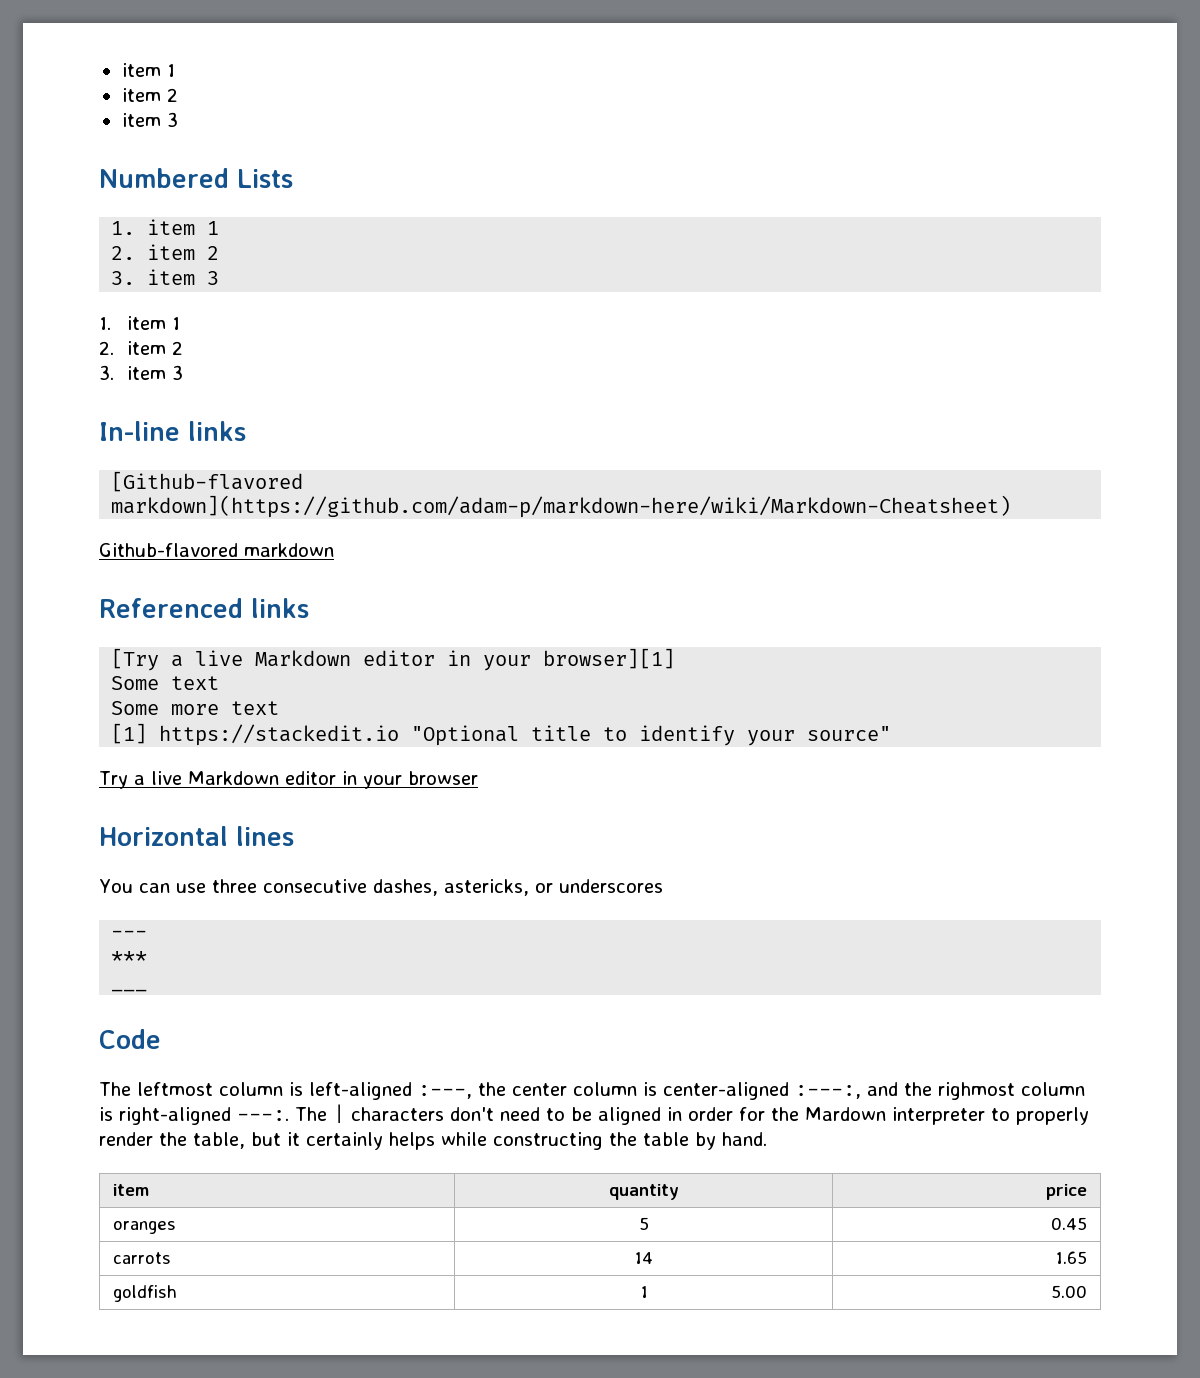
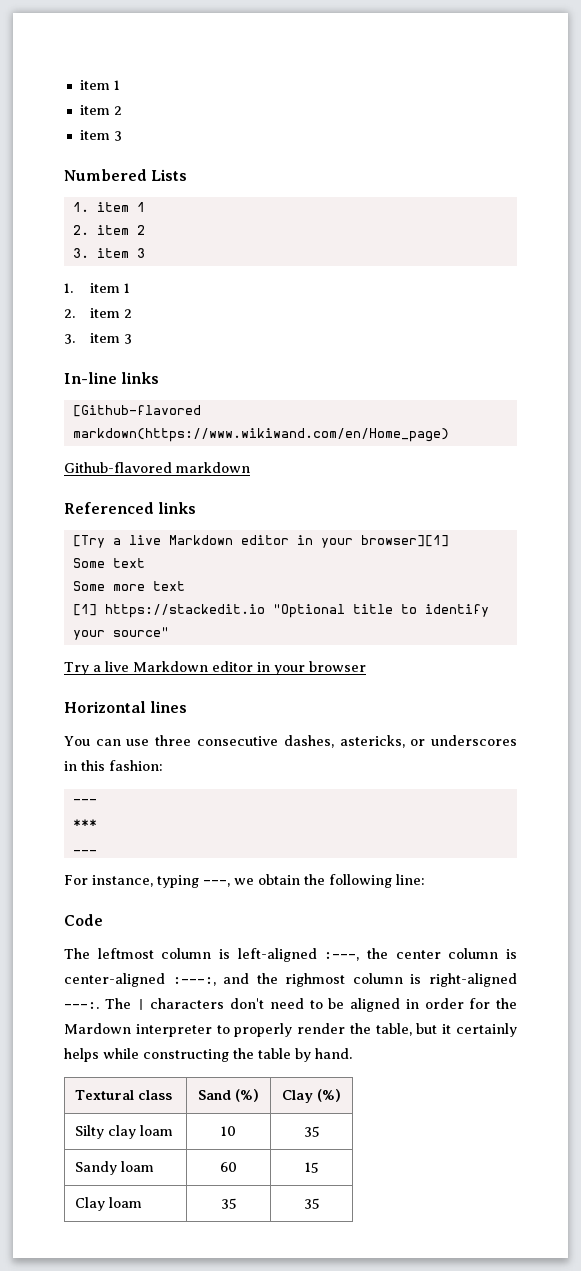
[111,495,1012,518] markdown](https://github.com/adam-p/markdown-here/wiki/Markdown-Cheatsheet) -> [72,428,449,442] markdown(https://www.wikiwand.com/en/Home_page)
(663, 886) none -> [64,760,163,771] in this fashion:
(148, 990) none -> [64,874,425,888] // For instance, typing ---, we obtain the following line:
[113,1184,150,1196] [608,1184,679,1200] [1045,1184,1087,1200] [113,1221,177,1234] [638,1217,649,1230] [1050,1217,1087,1230] [113,1252,172,1264] [634,1252,653,1264] [1054,1251,1087,1264] [113,1285,178,1302] [639,1286,648,1298] [1050,1285,1087,1298] item | quantity | price // oranges | 5 | 0.45 // carrots | 14 | 1.65 // goldfish | 1 | 5.00 -> [74,1090,172,1100] [198,1089,259,1102] [282,1089,341,1103] [74,1125,173,1139] [221,1126,236,1136] [303,1126,320,1137] [74,1161,154,1175] [220,1162,237,1172] [304,1162,319,1173] [74,1197,142,1211] [220,1198,237,1209] [303,1198,320,1209] Textural class | Sand (%) | Clay (%) // Silty clay loam | 10 | 35 // Sandy loam | 60 | 15 // Clay loam | 35 | 35

